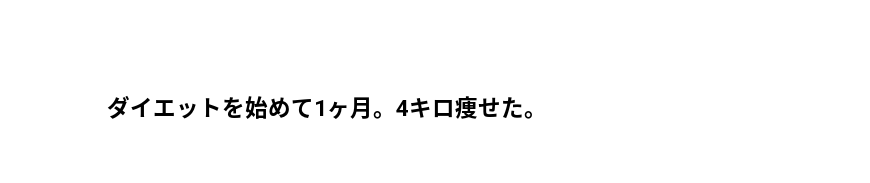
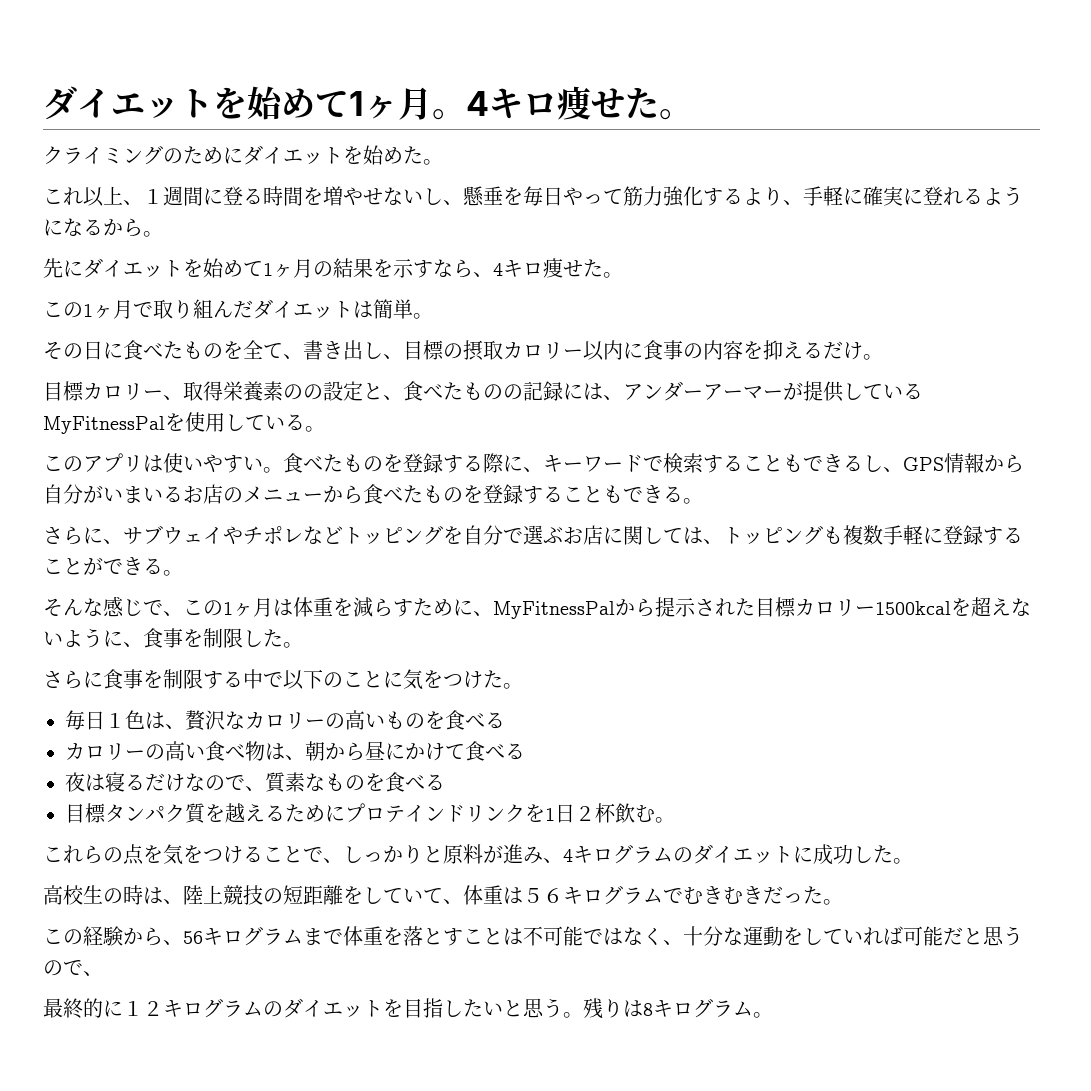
(547, 115) none -> [43,145,443,165] [43,186,1023,207] [43,218,163,237] [43,258,623,278] [43,299,433,319] [43,340,883,361] [43,381,923,402] [43,412,325,434] [43,453,1024,473] [43,484,703,504] [43,525,1023,545] [43,557,183,576] [43,596,1031,619] [43,628,303,648] [43,669,523,690] [65,710,505,731] [65,741,525,761] [65,772,445,793] [65,803,675,824] [43,844,913,865] [43,885,843,905] [43,926,1023,946] [43,960,103,976] [43,998,773,1019] // クライミングのためにダイエットを始めた。 // これ以上、１週間に登る時間を増やせないし、懸垂を毎日やって筋力強化するより、手軽に確実に登れるようになるから。 // 先にダイエットを始めて1ヶ月の結果を示すなら、4キロ痩せた。 // この1ヶ月で取り組んだダイエットは簡単。 // その日に食べたものを全て、書き出し、目標の摂取カロリー以内に食事の内容を抑えるだけ。 // 目標カロリー、取得栄養素のの設定と、食べたものの記録には、アンダーアーマーが提供しているMyFitnessPalを使用している。 // このアプリは使いやすい。食べたものを登録する際に、キーワードで検索することもできるし、GPS情報から自分がいまいるお店のメニューから食べたものを登録することもできる。 // さらに、サブウェイやチポレなどトッピングを自分で選ぶお店に関しては、トッピングも複数手軽に登録することができる。 // そんな感じで、この1ヶ月は体重を減らすために、MyFitnessPalから提示された目標カロリー1500kcalを超えないように、食事を制限した。 // さらに食事を制限する中で以下のことに気をつけた。 // 毎日１色は、贅沢なカロリーの高いものを食べる // カロリーの高い食べ物は、朝から昼にかけて食べる // 夜は寝るだけなので、質素なものを食べる // 目標タンパク質を越えるためにプロテインドリンクを1日２杯飲む。 // これらの点を気をつけることで、しっかりと原料が進み、4キログラムのダイエットに成功した。 // 高校生の時は、陸上競技の短距離をしていて、体重は５６キログラムでむきむきだった。 // この経験から、56キログラムまで体重を落とすことは不可能ではなく、十分な運動をしていれば可能だと思うので、 // 最終的に１２キログラムのダイエットを目指したいと思う。残りは8キログラム。

